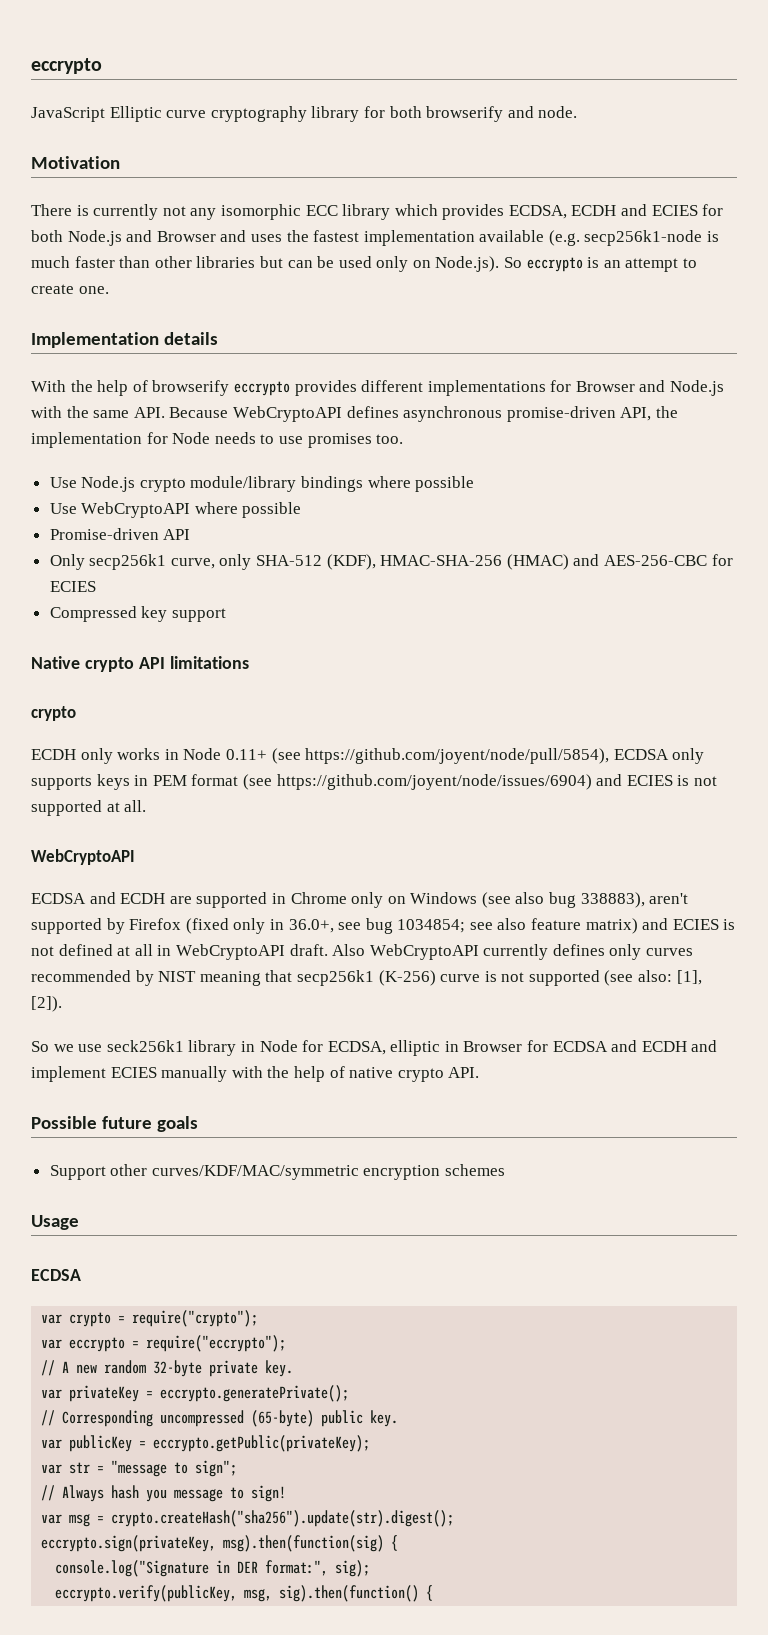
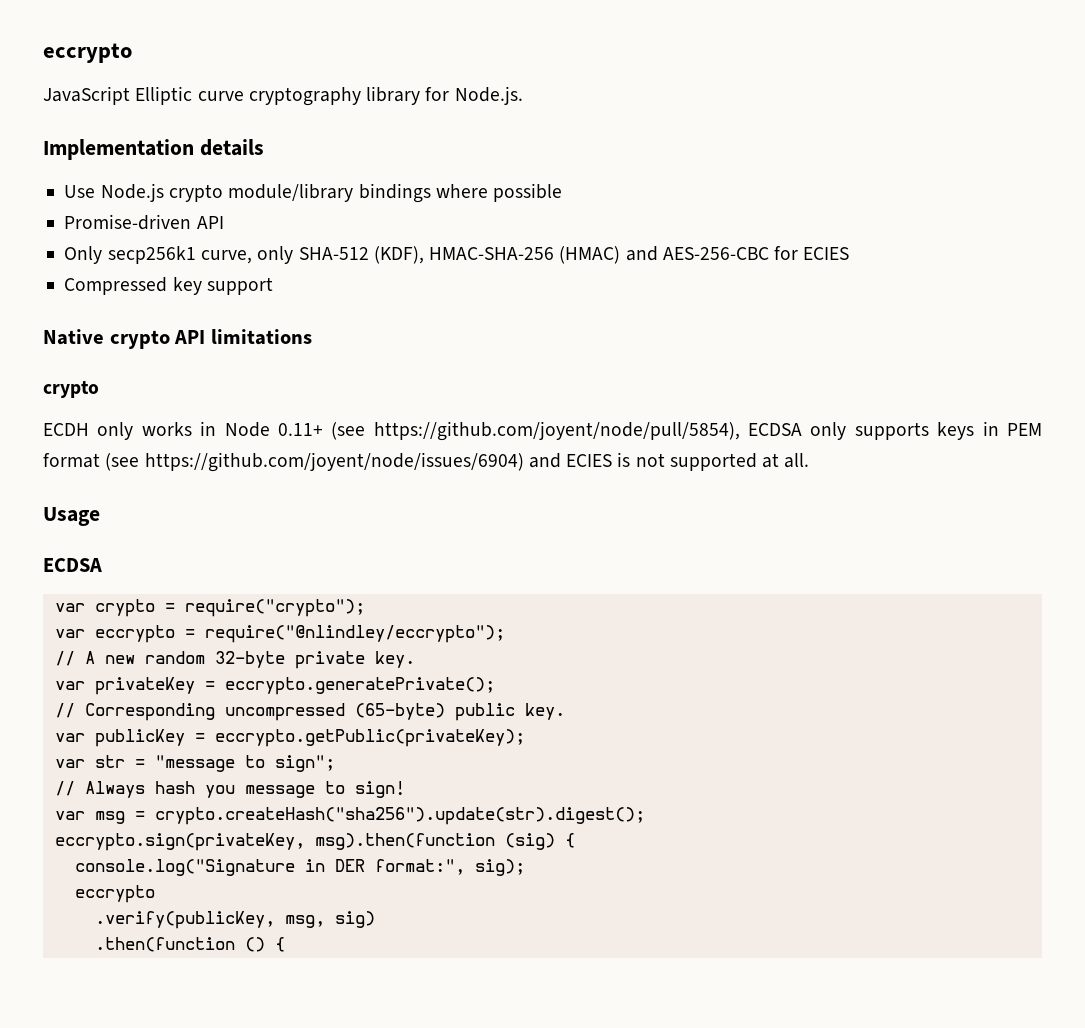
[389,106,578,122] [31,156,120,169] [31,204,724,220] [31,230,720,246] [31,256,698,272] [31,284,109,294] [31,332,218,348] [31,380,725,396] [31,406,678,422] [31,432,404,448] both browserify and node. // Motivation // There is currently not any isomorphic ECC library which provides ECDSA, ECDH and ECIES for both Node.js and Browser and uses the fastest implementation available (e.g. secp256k1-node is much faster than other libraries but can be used only on Node.js). So eccrypto is an attempt to create one. // Implementation details // With the help of browserify eccrypto provides different implementations for Browser and Node.js with the same API. Because WebCryptoAPI defines asynchronous promise-driven API, the implementation for Node needs to use promises too. -> [454,86,523,105] [43,139,264,160] Node.js. // Implementation details
[49,502,302,518] // Use WebCryptoAPI where possible -> (563, 192) none
[31,849,135,865] [31,892,689,908] [31,918,736,934] [31,944,694,960] [31,970,702,986] [31,996,62,1012] [31,1040,718,1056] [31,1066,480,1082] [31,1116,198,1132] [49,1164,506,1180] // WebCryptoAPI // ECDSA and ECDH are supported in Chrome only on Windows (see also bug 338883), aren't supported by Firefox (fixed only in 36.0+, see bug 1034854; see also feature matrix) and ECIES is not defined at all in WebCryptoAPI draft. Also WebCryptoAPI currently defines only curves recommended by NIST meaning that secp256k1 (K-256) curve is not supported (see also: [1], [2]). // So we use seck256k1 library in Node for ECDSA, elliptic in Browser for ECDSA and ECDH and implement ECIES manually with the help of native crypto API. // Possible future goals // Support other curves/KDF/MAC/symmetric encryption schemes -> (810, 460) none
[146,1335,287,1352] require("eccrypto"); -> [204,625,505,643] require("@nlindley/eccrypto");
[223,1535,385,1552] msg).then(function(sig) -> [314,833,555,850] msg).then(function (sig)
[55,1585,420,1602] eccrypto.verify(publicKey, msg, sig).then(function() -> [74,885,155,903] [94,911,375,929] [94,937,265,952] eccrypto // .verify(publicKey, msg, sig) // .then(function ()

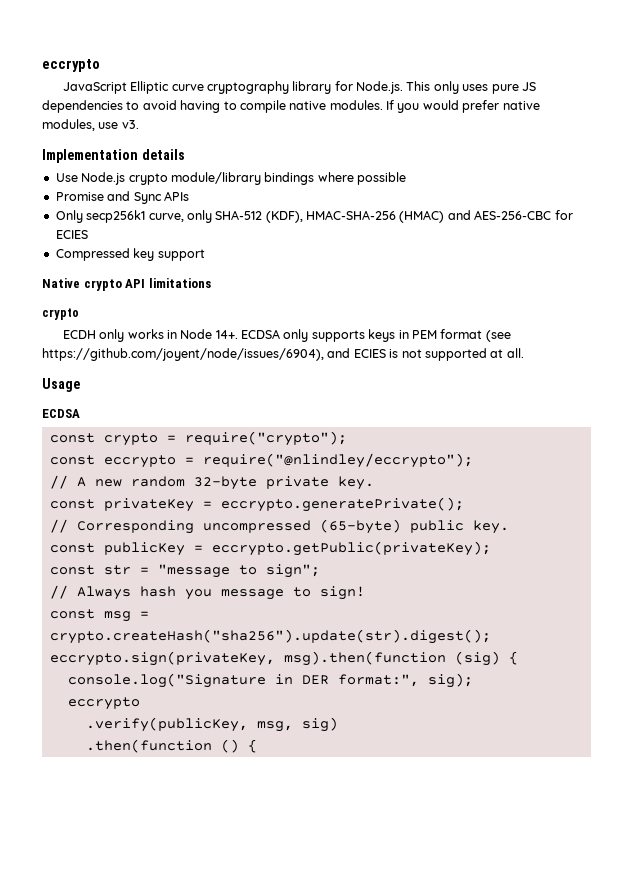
(523, 95) none -> [406,81,536,94] [42,100,540,113] [42,119,139,131] This only uses pure JS dependencies to avoid having to compile native modules. If you would prefer native modules, use v3.
[64,214,224,230] Promise-driven API -> [55,191,189,204] Promise and Sync APIs
[277,421,740,441] 0.11+ (see https://github.com/joyent/node/pull/5854), -> [215,330,238,339] 14+.
[144,452,524,472] https://github.com/joyent/node/issues/6904) -> [42,348,324,361] https://github.com/joyent/node/issues/6904),
[54,603,85,612] var -> [49,433,95,443] const
[54,629,85,638] var -> [49,455,95,465] const
[54,681,85,690] var -> [49,499,95,509] const
[54,733,85,742] var -> [49,543,95,553] const
[54,759,85,768] var -> [49,565,95,575] const
[54,811,85,820] var -> [49,609,95,619] const

